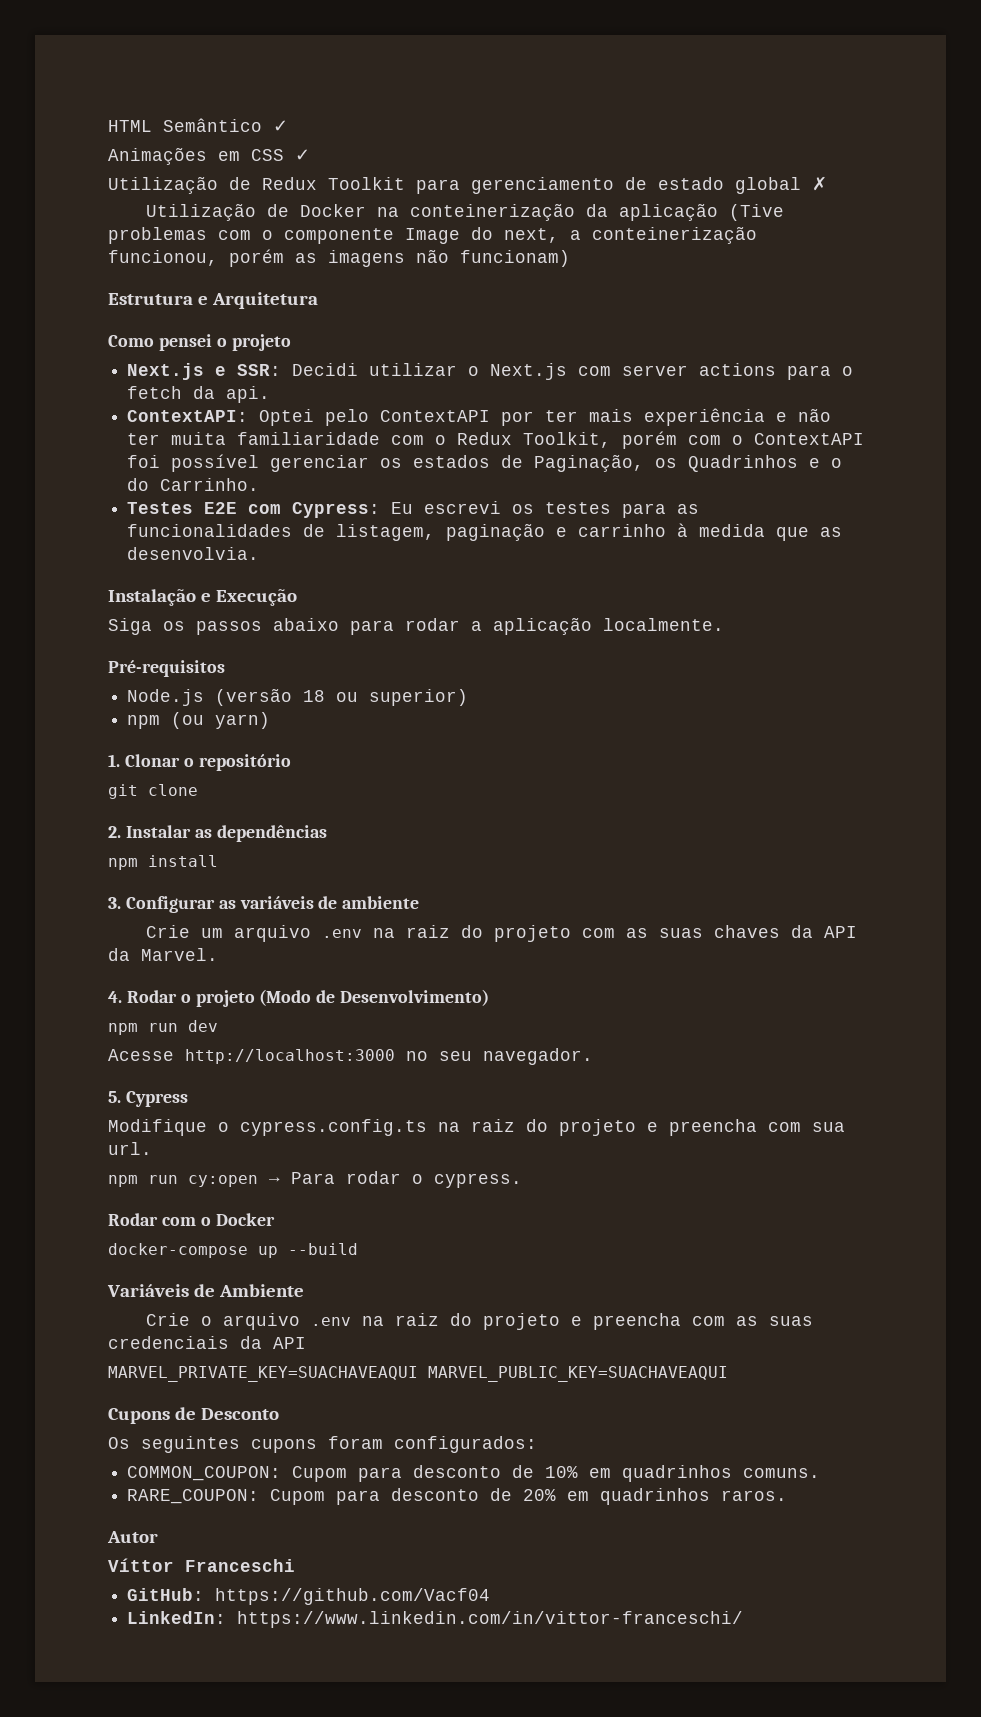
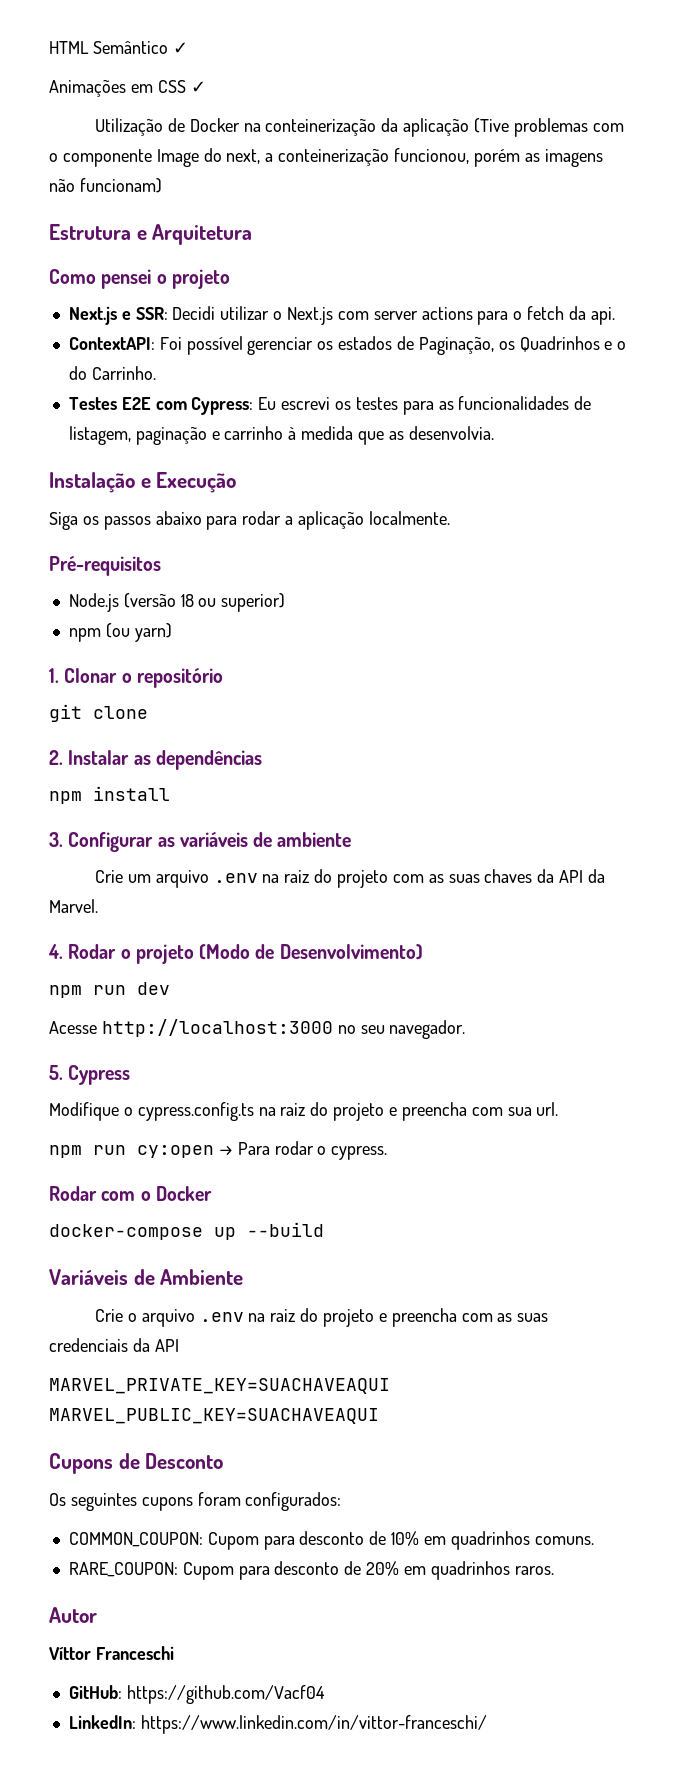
[108,176,827,194] // Utilização de Redux Toolkit para gerenciamento de estado global ✗ -> (206, 87) none
[259,408,832,426] [127,431,865,449] [127,455,161,468] Optei pelo ContextAPI por ter mais experiência e não ter muita familiaridade com o Redux Toolkit, porém com o ContextAPI foi -> [159,337,182,350] Foi

